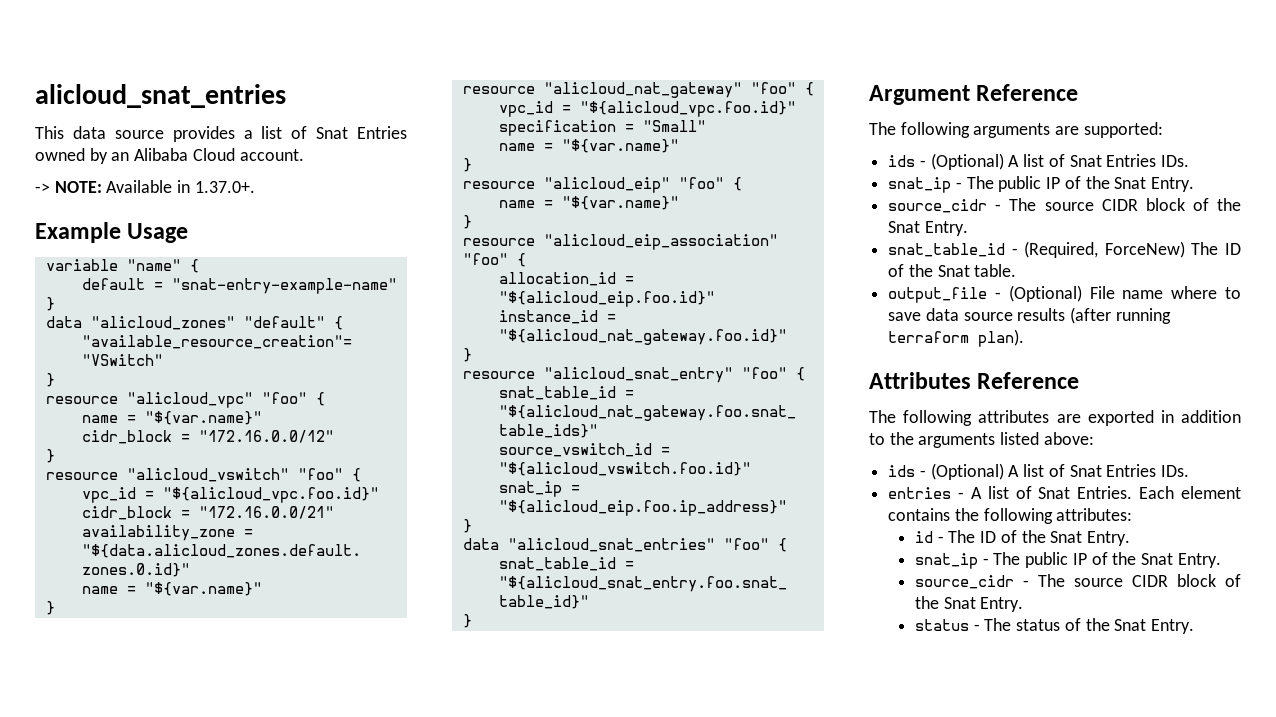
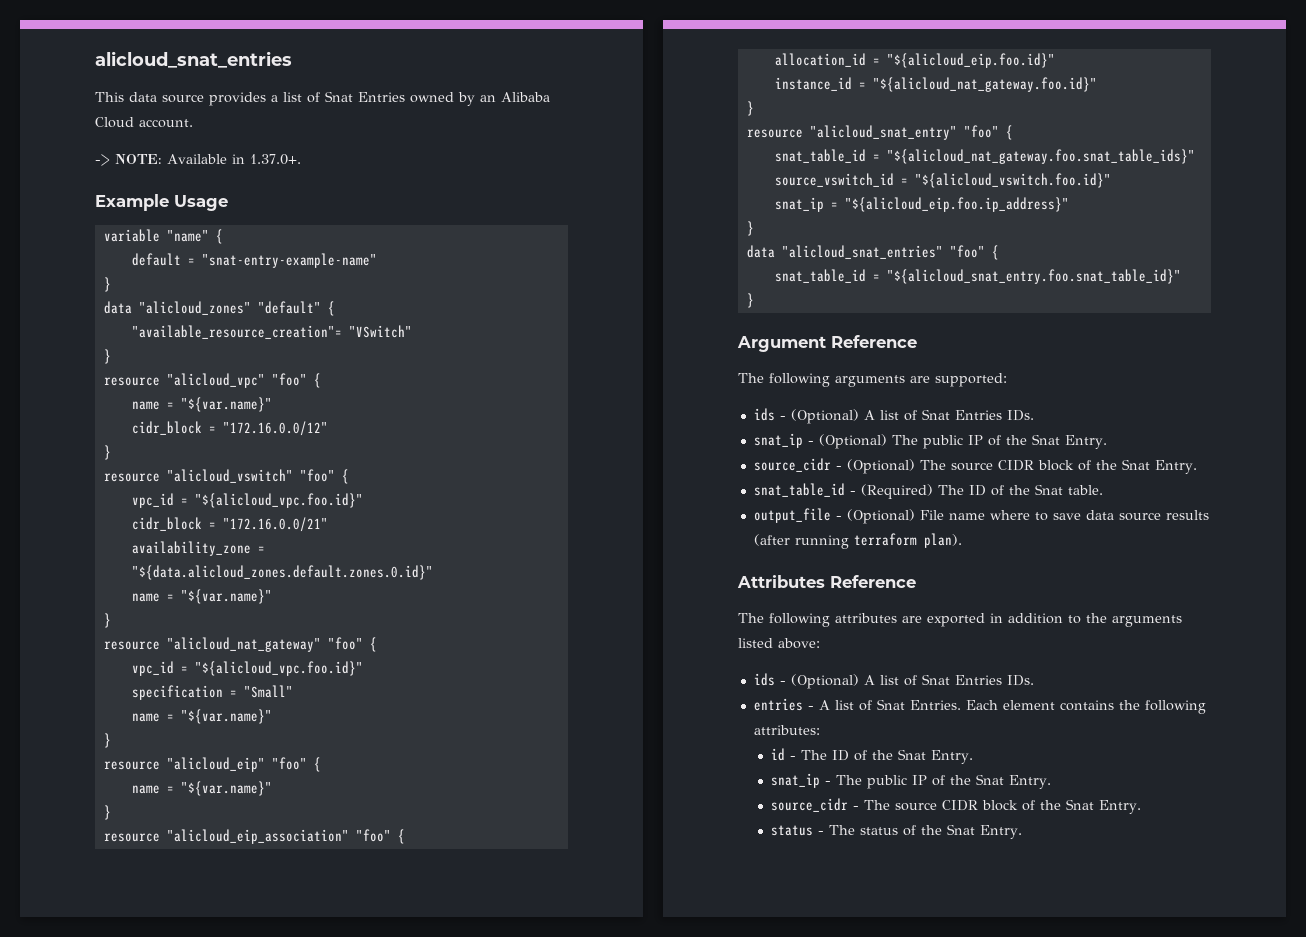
[966,176,1195,192] [888,199,1002,213] The public IP of the Snat Entry. // source_cidr - -> [818,434,1107,449] [753,458,915,474] (Optional) The public IP of the Snat Entry. // source_cidr - (Optional)
[1024,241,1185,258] (Required, ForceNew) -> [860,484,933,499] (Required)

